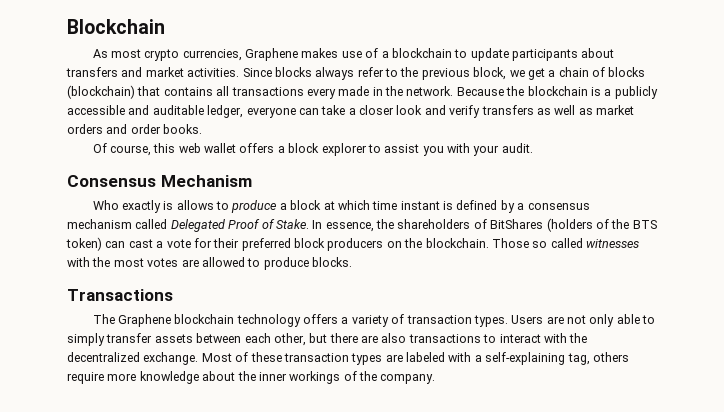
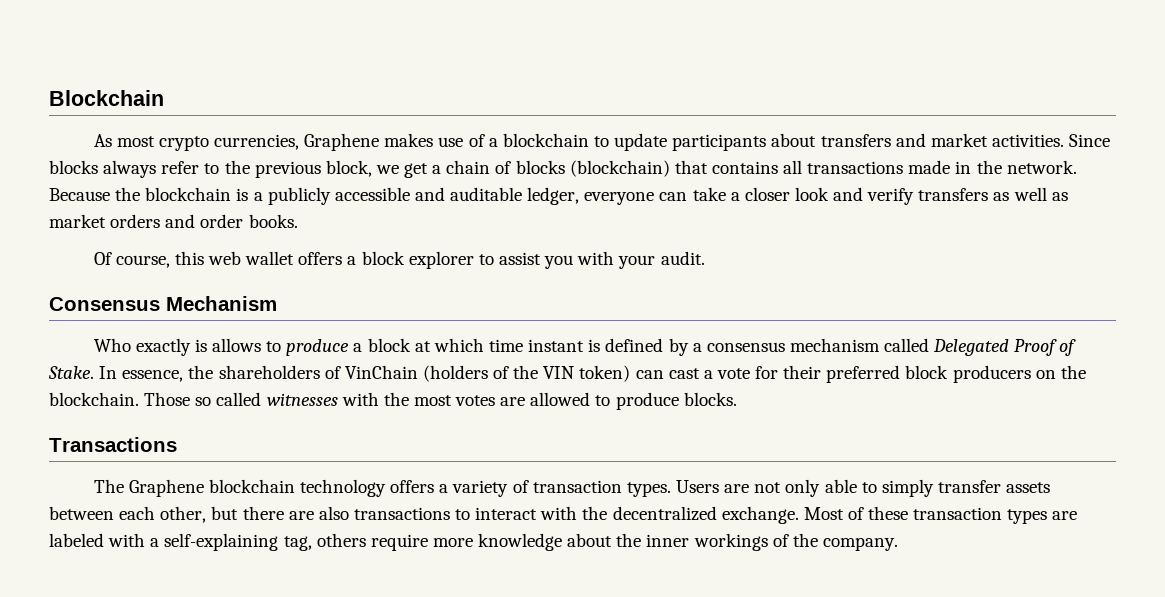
[306,88,336,99] every -> (904, 167) none
[490,219,544,229] BitShares -> [344,365,418,379] VinChain
[632,220,657,229] BTS -> [543,366,575,379] VIN

